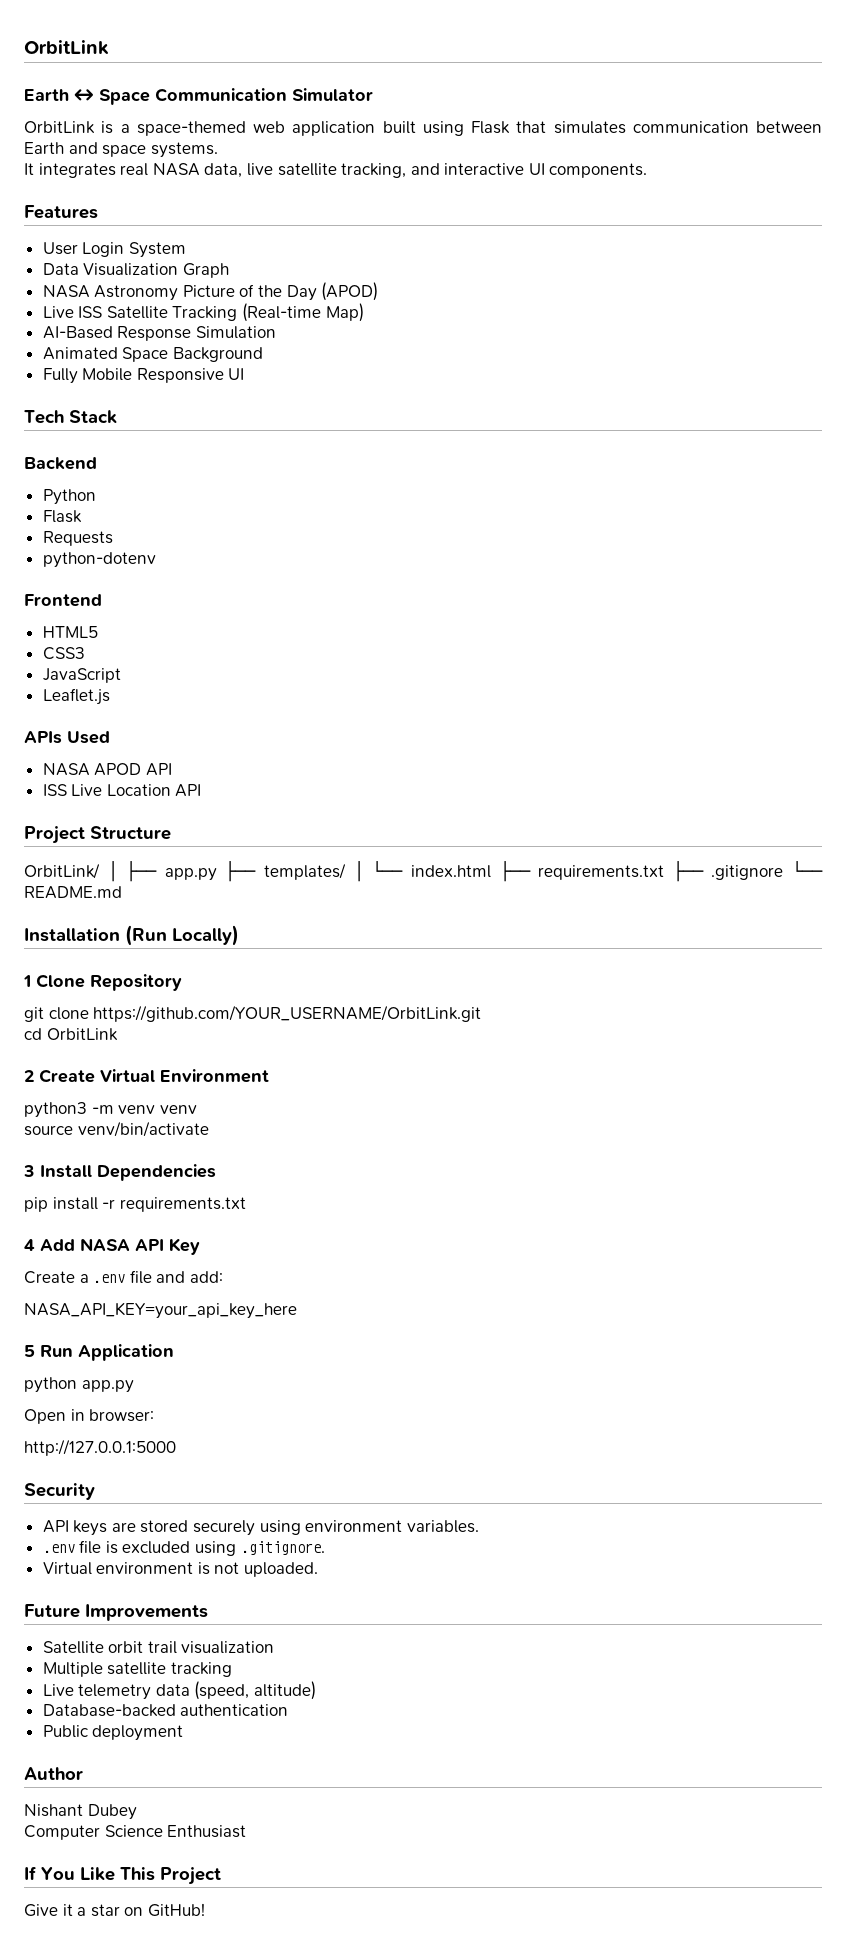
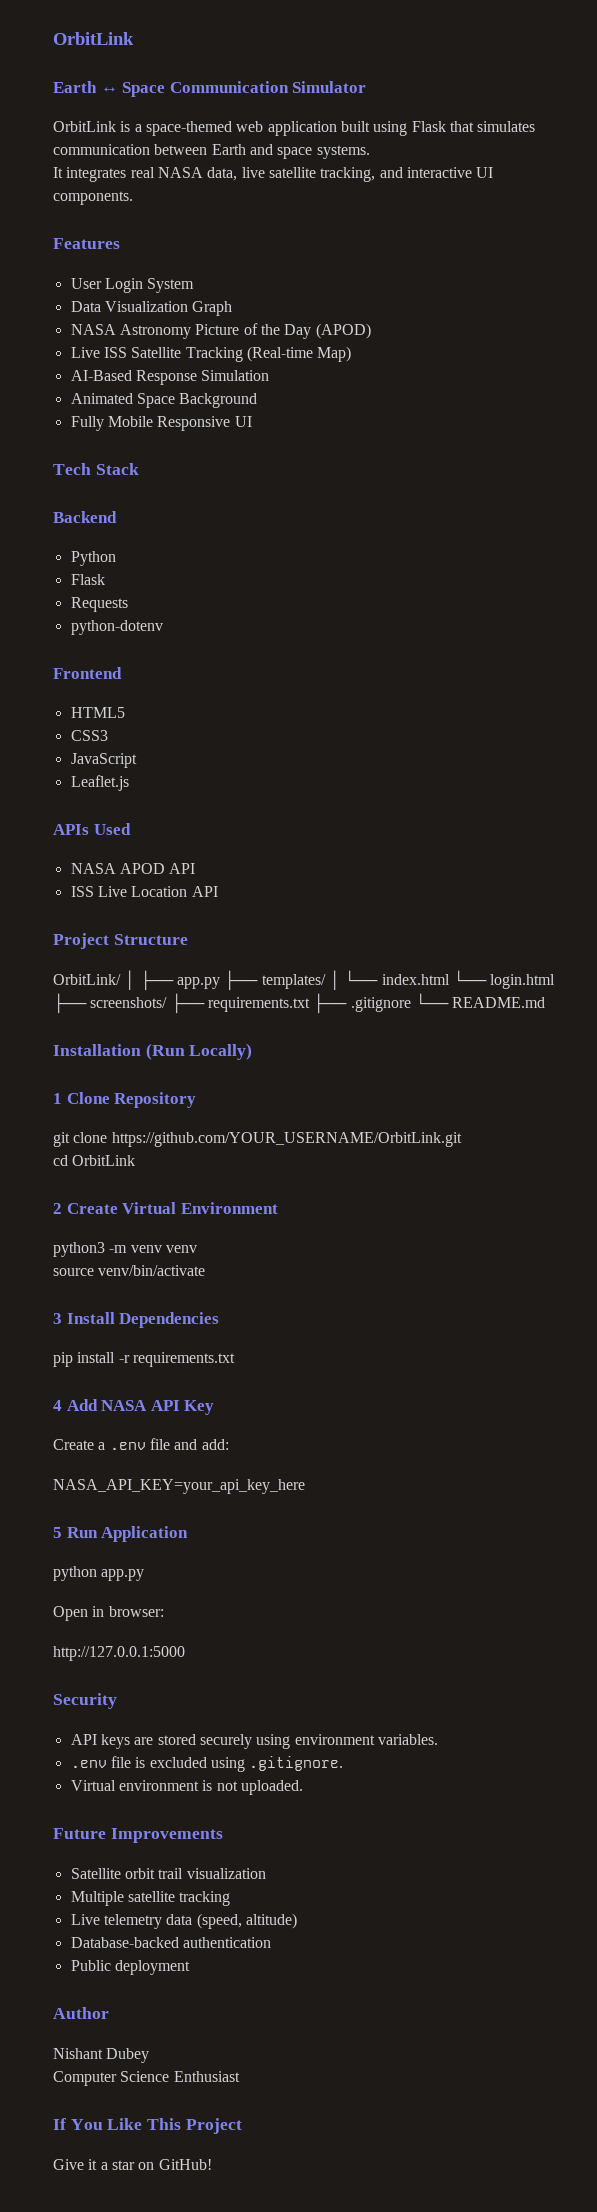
(491, 871) none -> [452,970,556,989] [53,993,168,1014] └── login.html ├── screenshots/

